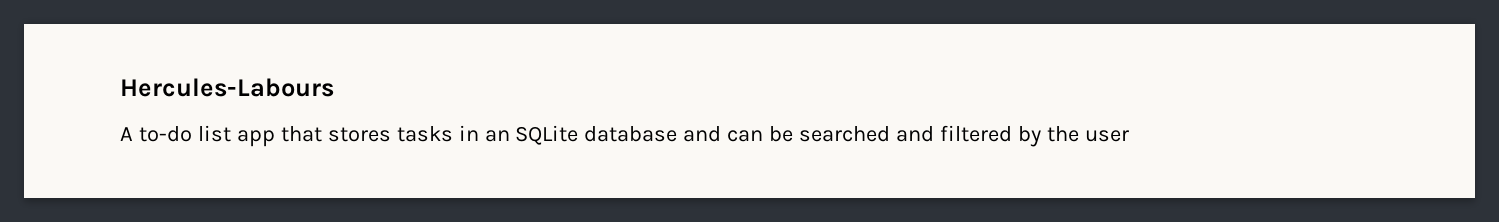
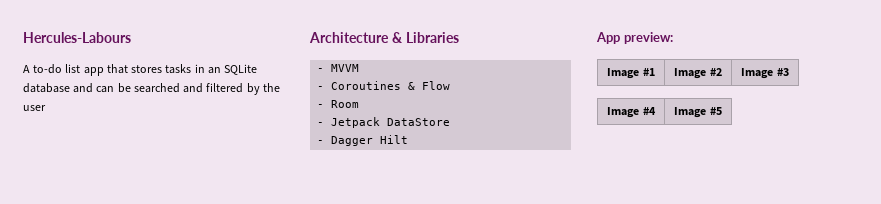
(1129, 136) none -> [309,32,459,43] [317,64,360,72] [317,81,451,90] [317,100,360,108] [317,117,451,128] [317,135,409,146] [596,32,673,44] [607,68,655,79] [674,68,722,79] [741,68,789,79] [607,107,656,118] [674,107,722,118] // Architecture & Libraries // - MVVM // - Coroutines & Flow // - Room // - Jetpack DataStore // - Dagger Hilt // App preview: // Image #1 | Image #2 | Image #3 // Image #4 | Image #5

